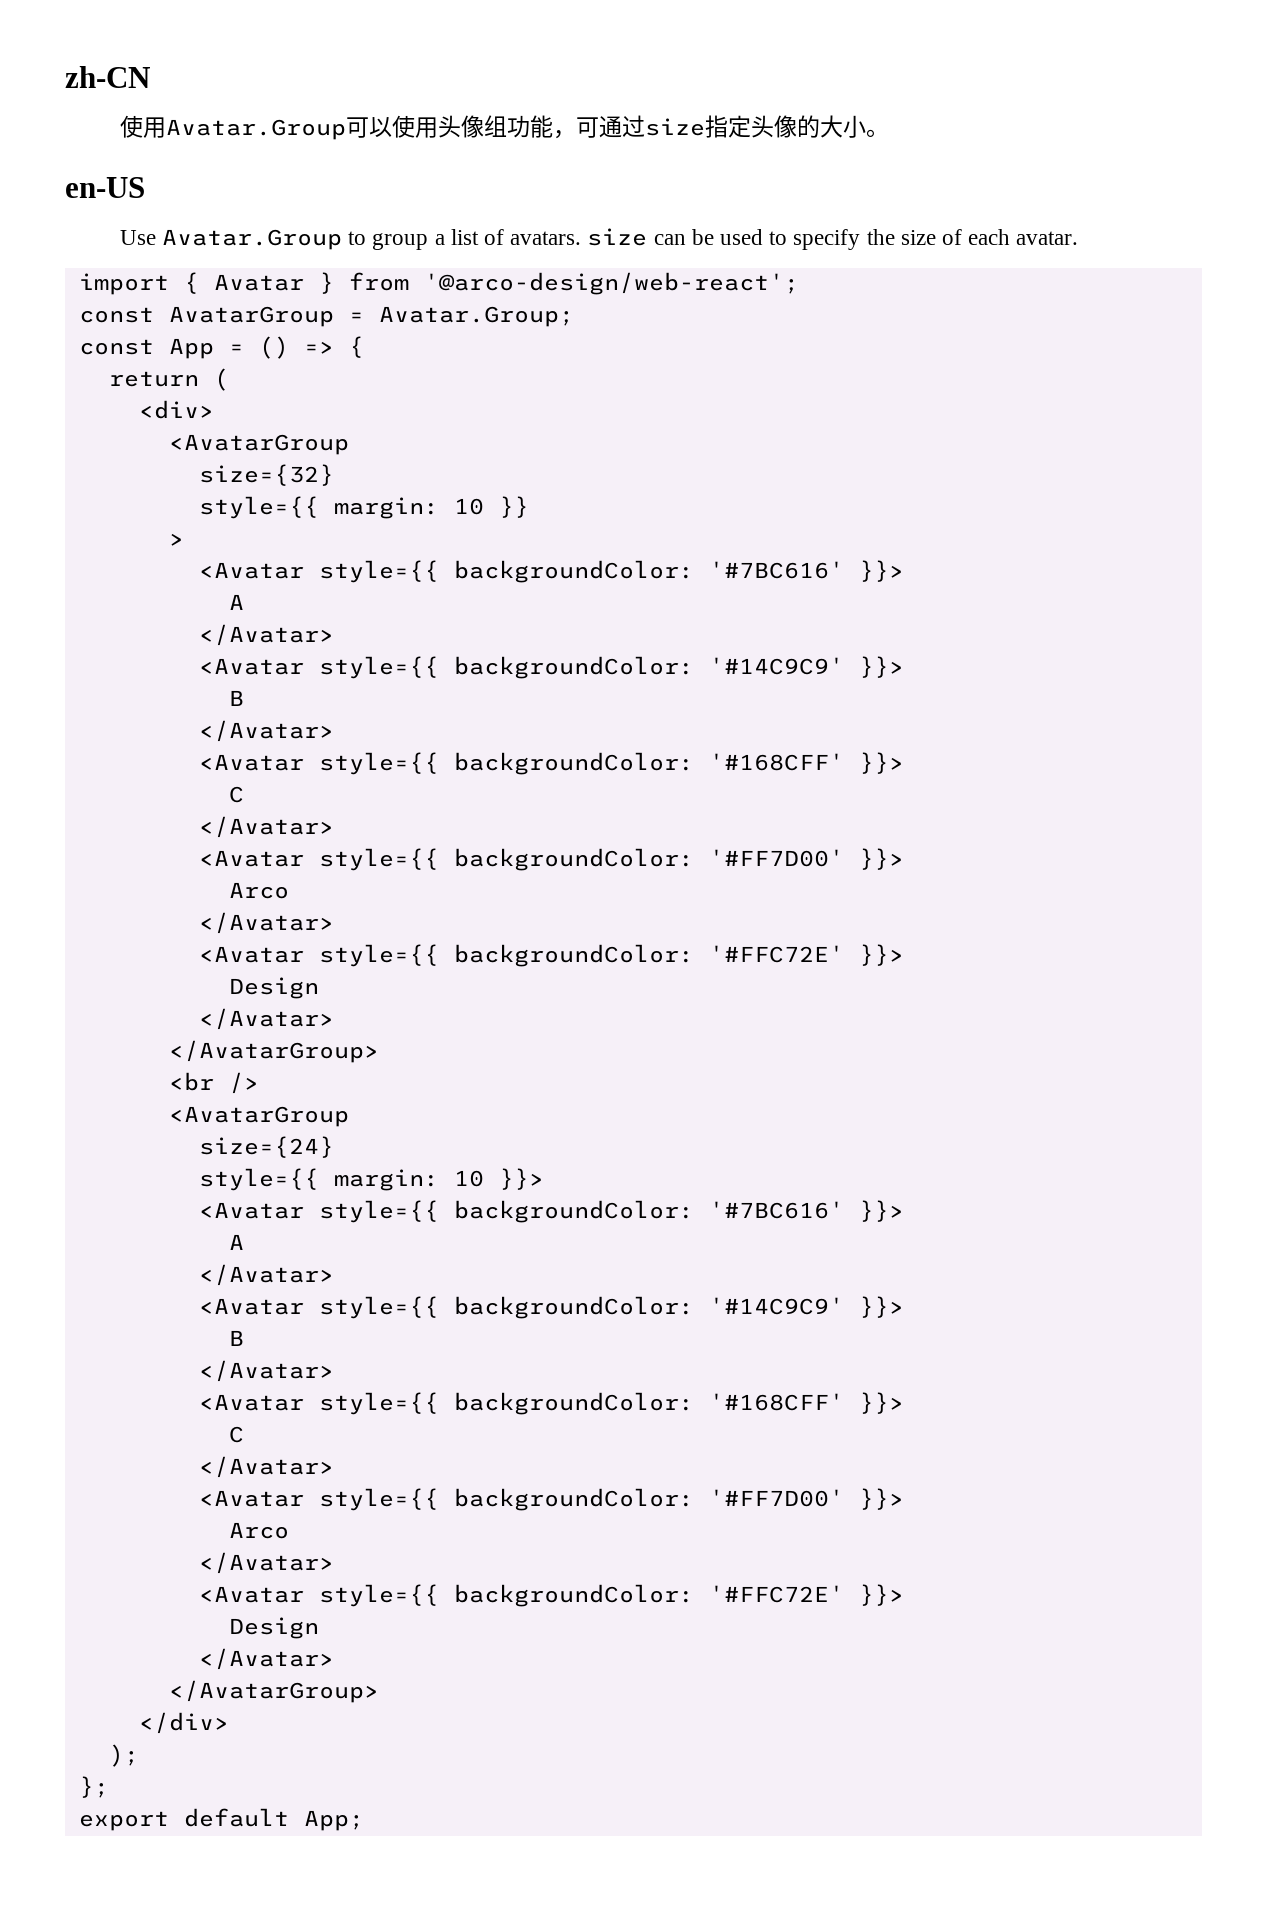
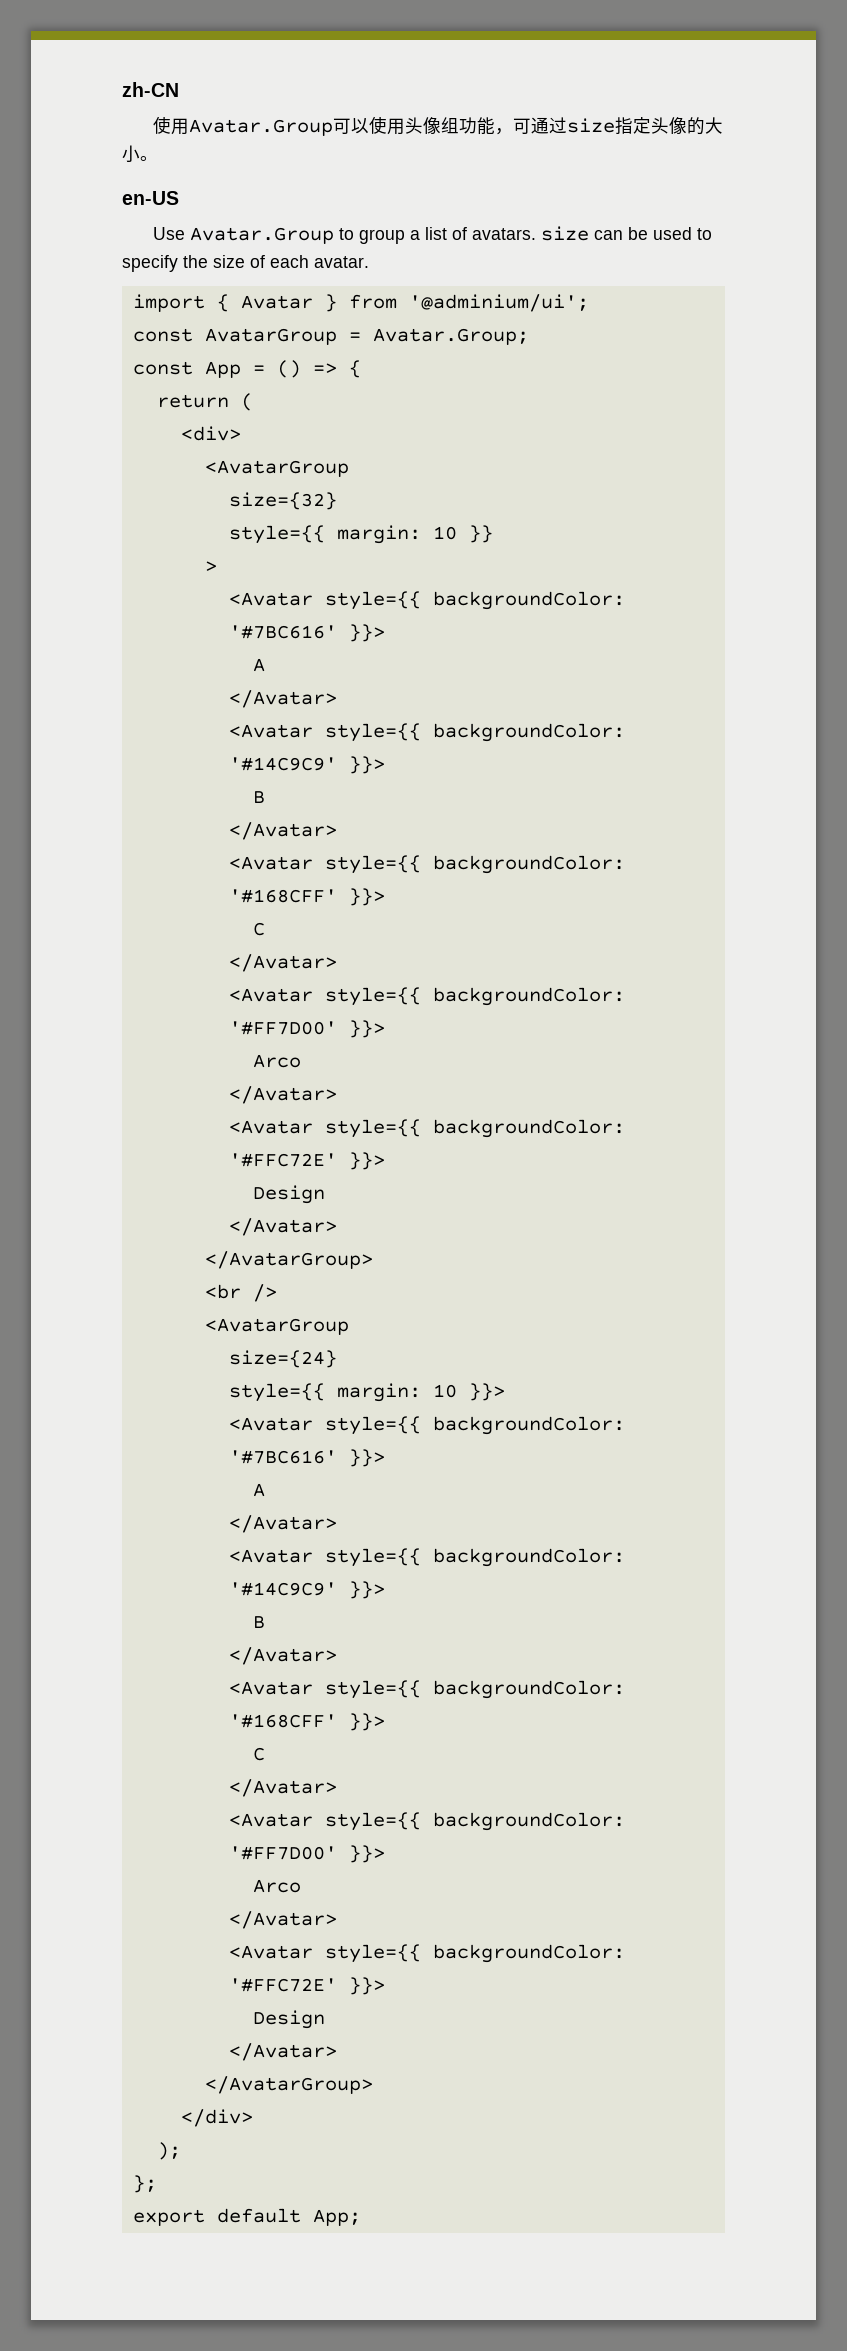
[423,272,799,295] '@arco-design/web-react'; -> [408,294,589,312] '@adminium/ui';

